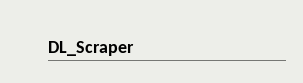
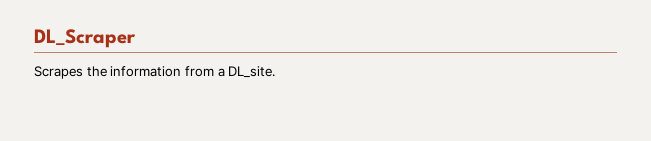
(134, 48) none -> [34,66,276,79] // Scrapes the information from a DL_site.

